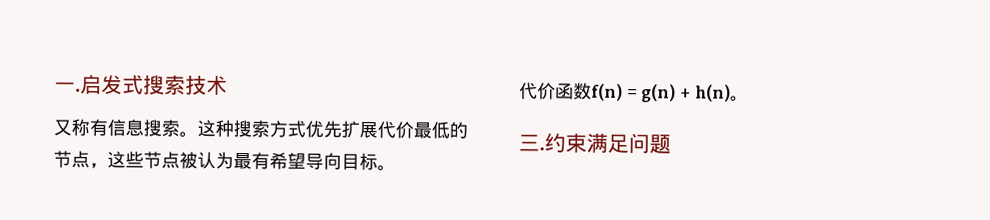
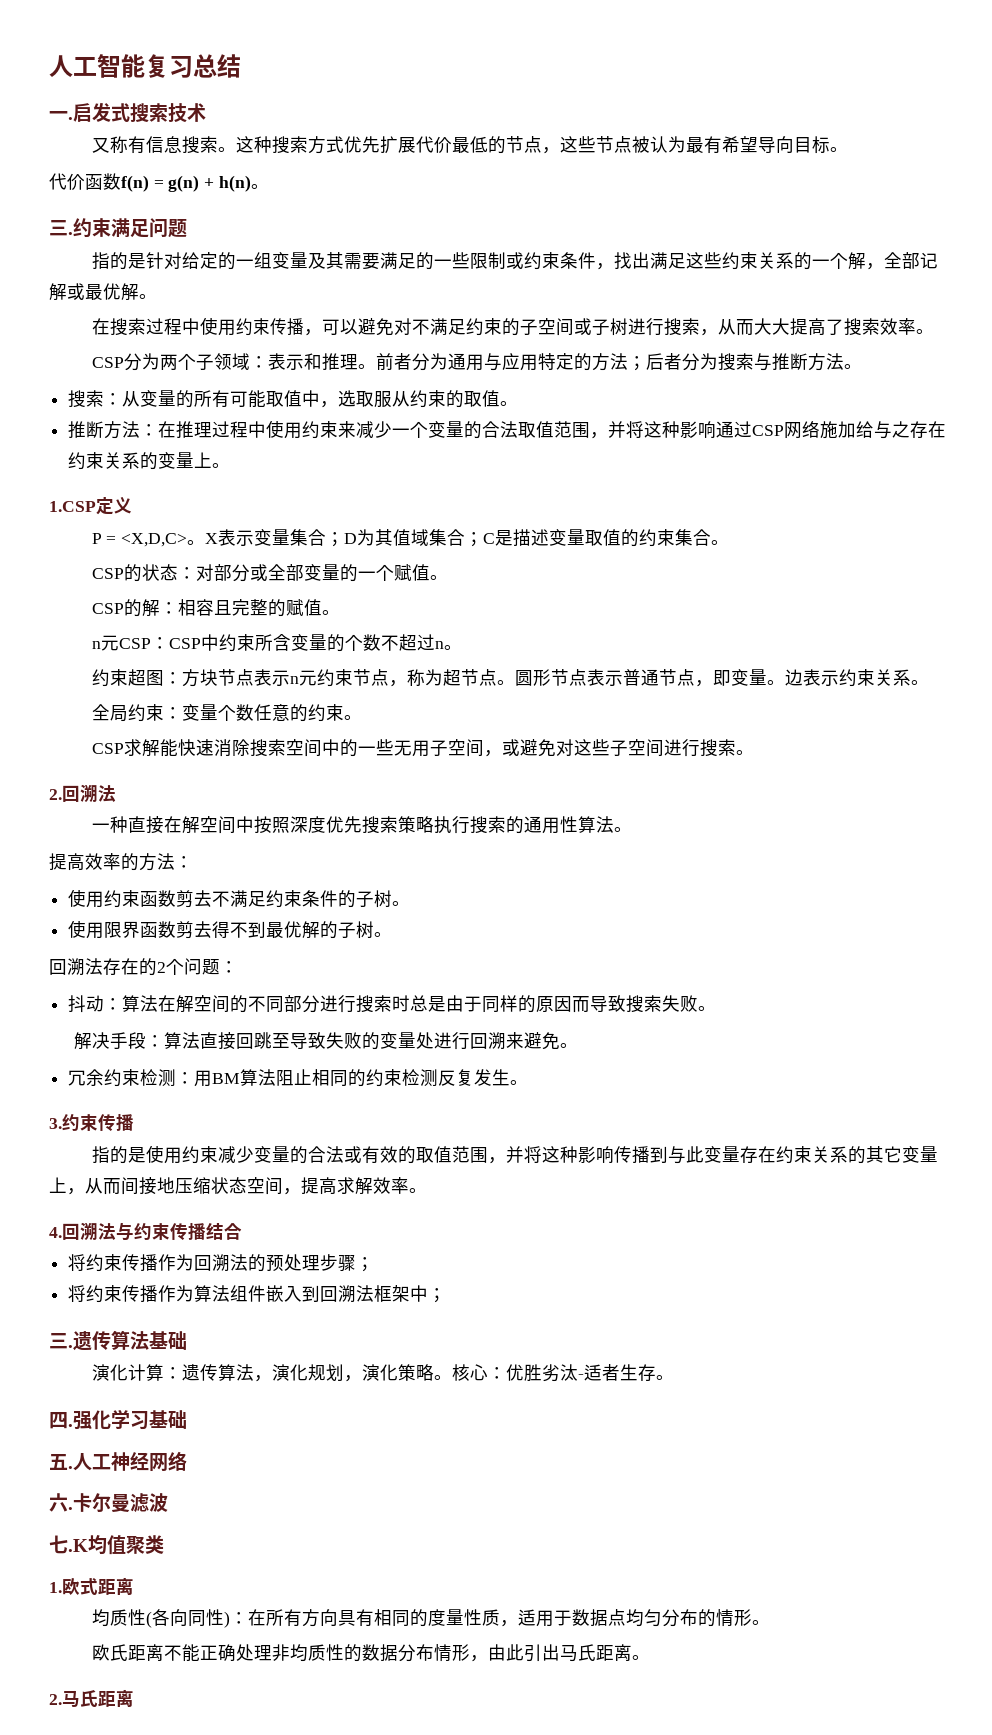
(54, 86) none -> [49,54,241,78] 人工智能复习总结 //
(671, 144) none -> [91,252,938,270] [49,283,157,301] [91,317,934,336] [91,353,862,371] [68,390,519,408] [68,420,947,439] [68,452,231,470] [49,497,132,515] [91,529,729,547] [91,564,448,582] [91,599,340,617] [91,634,462,652] [91,669,929,687] [91,704,362,722] [91,739,754,757] [49,784,116,802] [91,816,632,834] [49,853,193,871] [68,889,411,908] [68,920,393,939] [49,958,238,976] [68,995,717,1013] [74,1032,579,1050] [68,1069,529,1087] [49,1114,134,1132] [91,1145,938,1164] [49,1177,427,1195] [49,1222,242,1241] [68,1254,375,1272] [68,1285,447,1303] [49,1330,187,1351] [91,1364,674,1382] [49,1409,187,1430] [49,1451,187,1472] [49,1493,168,1513] [49,1535,164,1555] [49,1577,134,1595] [91,1609,770,1628] [91,1644,650,1662] [49,1689,134,1707] // 指的是针对给定的一组变量及其需要满足的一些限制或约束条件，找出满足这些约束关系的一个解，全部记解或最优解。 // 在搜索过程中使用约束传播，可以避免对不满足约束的子空间或子树进行搜索，从而大大提高了搜索效率。 // CSP分为两个子领域：表示和推理。前者分为通用与应用特定的方法；后者分为搜索与推断方法。 // 搜索：从变量的所有可能取值中，选取服从约束的取值。 // 推断方法：在推理过程中使用约束来减少一个变量的合法取值范围，并将这种影响通过CSP网络施加给与之存在约束关系的变量上。 // 1.CSP定义 // P = <X,D,C>。X表示变量集合；D为其值域集合；C是描述变量取值的约束集合。 // CSP的状态：对部分或全部变量的一个赋值。 // CSP的解：相容且完整的赋值。 // n元CSP：CSP中约束所含变量的个数不超过n。 // 约束超图：方块节点表示n元约束节点，称为超节点。圆形节点表示普通节点，即变量。边表示约束关系。 // 全局约束：变量个数任意的约束。 // CSP求解能快速消除搜索空间中的一些无用子空间，或避免对这些子空间进行搜索。 // 2.回溯法 // 一种直接在解空间中按照深度优先搜索策略执行搜索的通用性算法。 // 提高效率的方法： // 使用约束函数剪去不满足约束条件的子树。 // 使用限界函数剪去得不到最优解的子树。 // 回溯法存在的2个问题： // 抖动：算法在解空间的不同部分进行搜索时总是由于同样的原因而导致搜索失败。 // 解决手段：算法直接回跳至导致失败的变量处进行回溯来避免。 // 冗余约束检测：用BM算法阻止相同的约束检测反复发生。 // 3.约束传播 // 指的是使用约束减少变量的合法或有效的取值范围，并将这种影响传播到与此变量存在约束关系的其它变量上，从而间接地压缩状态空间，提高求解效率。 // 4.回溯法与约束传播结合 // 将约束传播作为回溯法的预处理步骤； // 将约束传播作为算法组件嵌入到回溯法框架中； // 三.遗传算法基础 // 演化计算：遗传算法，演化规划，演化策略。核心：优胜劣汰-适者生存。 // 四.强化学习基础 // 五.人工神经网络 // 六.卡尔曼滤波 // 七.K均值聚类 // 1.欧式距离 // 均质性(各向同性)：在所有方向具有相同的度量性质，适用于数据点均匀分布的情形。 // 欧氏距离不能正确处理非均质性的数据分布情形，由此引出马氏距离。 // 2.马氏距离

